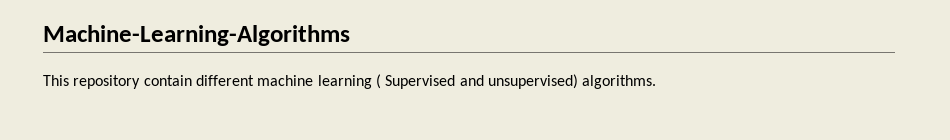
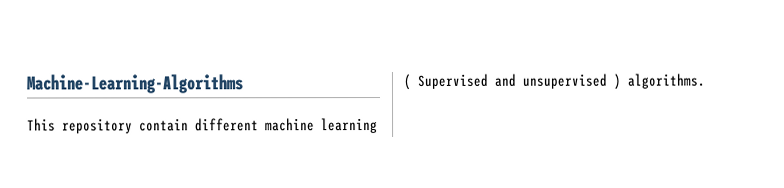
[487,74,578,89] unsupervised) -> [522,73,621,90] unsupervised )

